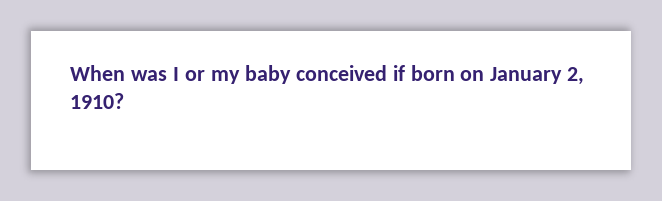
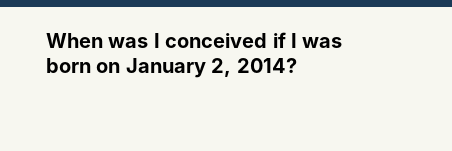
[184,65,405,84] or my baby conceived if -> [165,32,343,48] conceived if I was
[70,93,124,109] 1910? -> [236,58,297,73] 2014?

